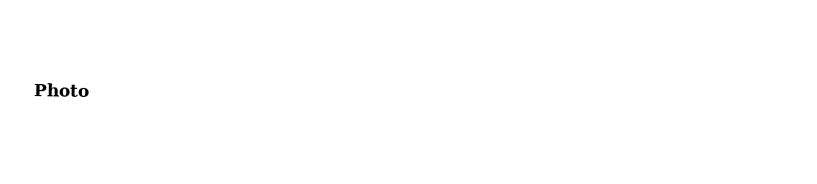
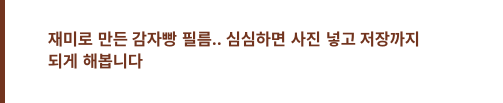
[33,83,90,98] Photo -> [48,31,421,47] [48,53,143,69] 재미로 만든 감자빵 필름.. 심심하면 사진 넣고 저장까지 되게 해봅니다

